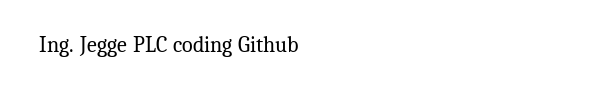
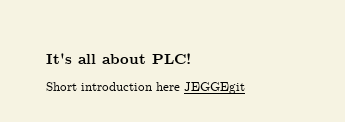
[39,36,298,57] Ing. Jegge PLC coding Github -> [46,53,191,64] [46,82,245,94] It's all about PLC! // Short introduction here JEGGEgit

